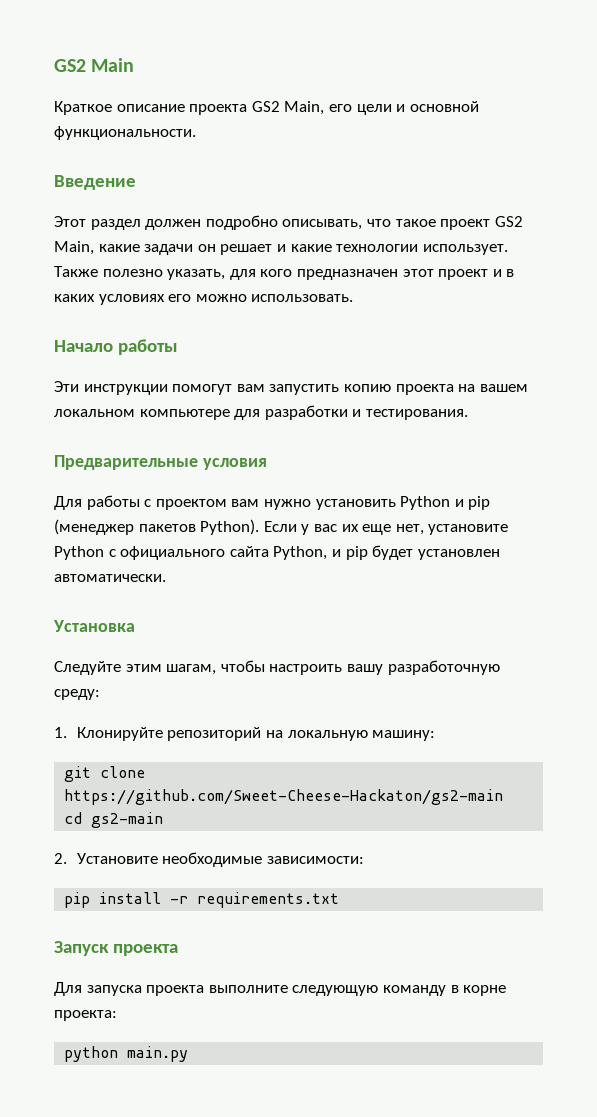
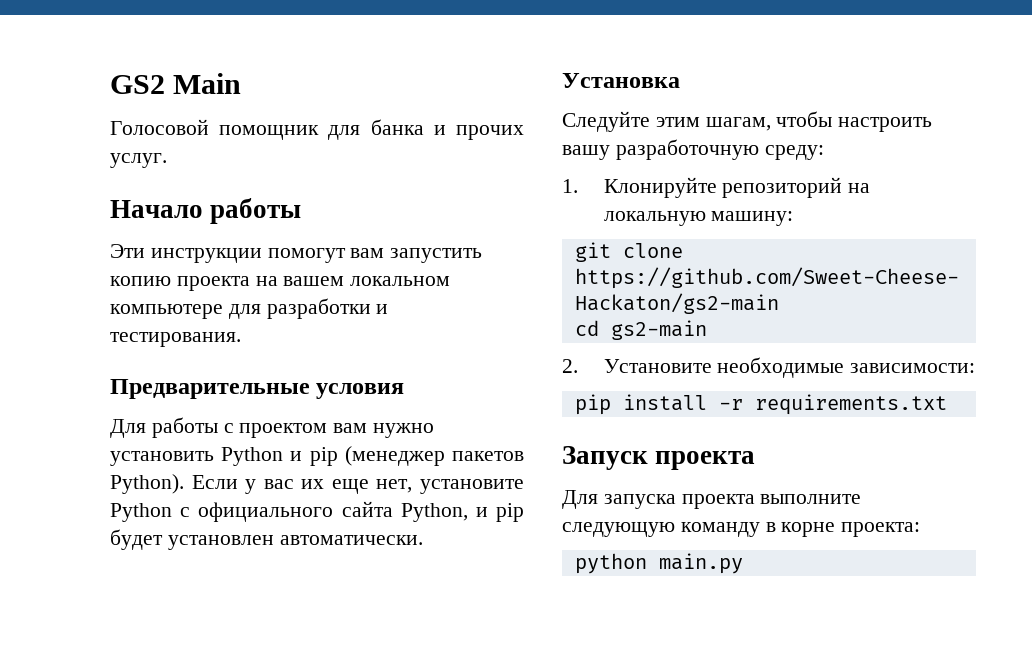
[54,101,479,115] [54,126,196,140] [54,175,136,190] [54,215,523,230] [54,241,508,255] [54,266,515,280] [54,294,354,305] Краткое описание проекта GS2 Main, его цели и основной функциональности. // Введение // Этот раздел должен подробно описывать, что такое проект GS2 Main, какие задачи он решает и какие технологии использует. Также полезно указать, для кого предназначен этот проект и в каких условиях его можно использовать. -> [110,119,524,140] [110,153,167,168] Голосовой помощник для банка и прочих услуг.

